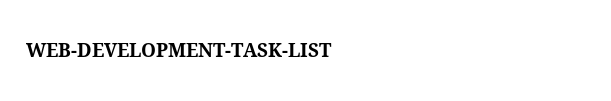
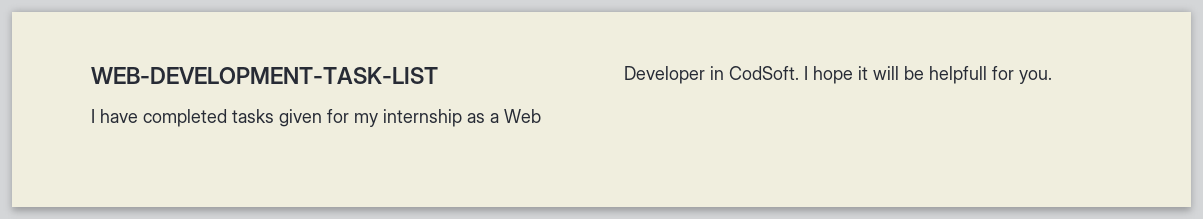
(332, 50) none -> [91,109,541,127] [624,66,1052,84] // I have completed tasks given for my internship as a Web Developer in CodSoft. I hope it will be helpfull for you.

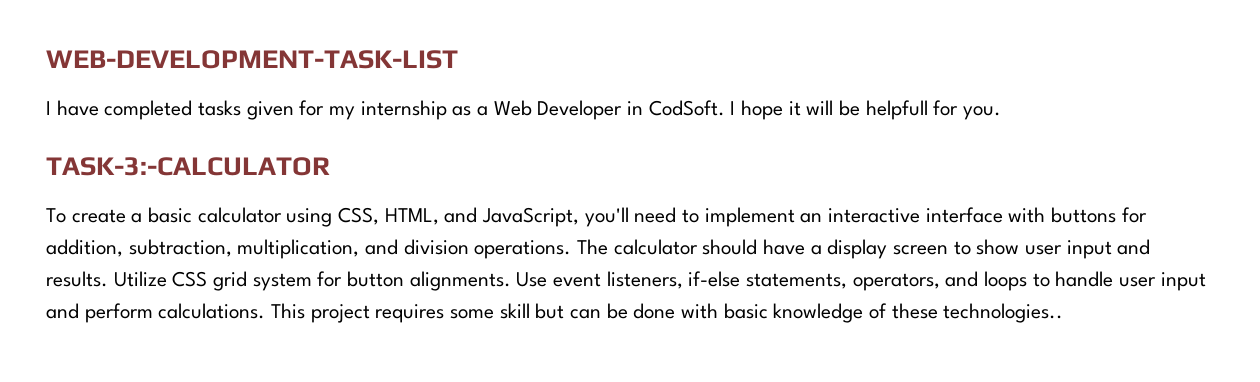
(1052, 77) none -> [46,157,330,176] [46,207,1147,227] [46,239,1151,259] [46,271,1206,291] [46,303,1064,323] // TASK-3:-CALCULATOR // To create a basic calculator using CSS, HTML, and JavaScript, you'll need to implement an interactive interface with buttons for addition, subtraction, multiplication, and division operations. The calculator should have a display screen to show user input and results. Utilize CSS grid system for button alignments. Use event listeners, if-else statements, operators, and loops to handle user input and perform calculations. This project requires some skill but can be done with basic knowledge of these technologies..

